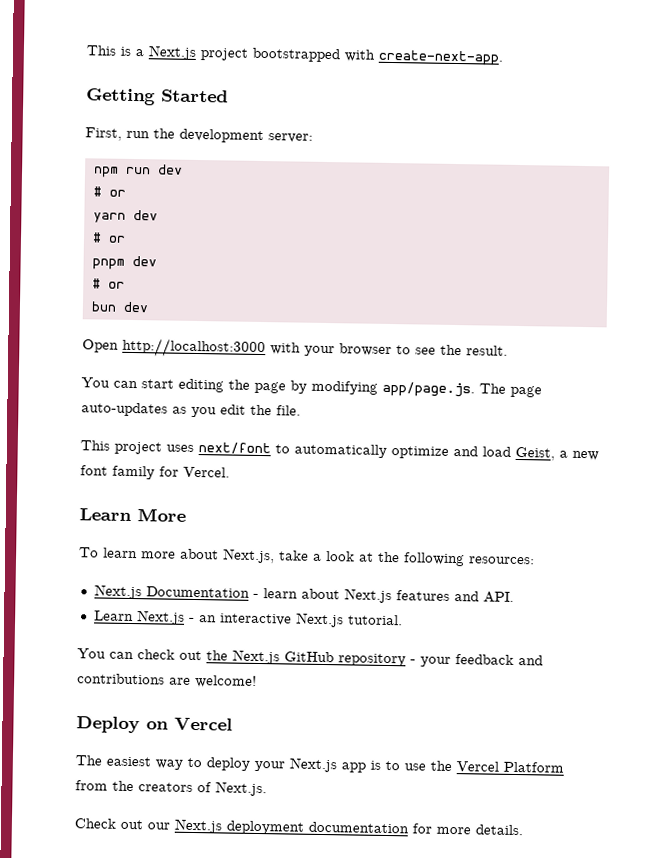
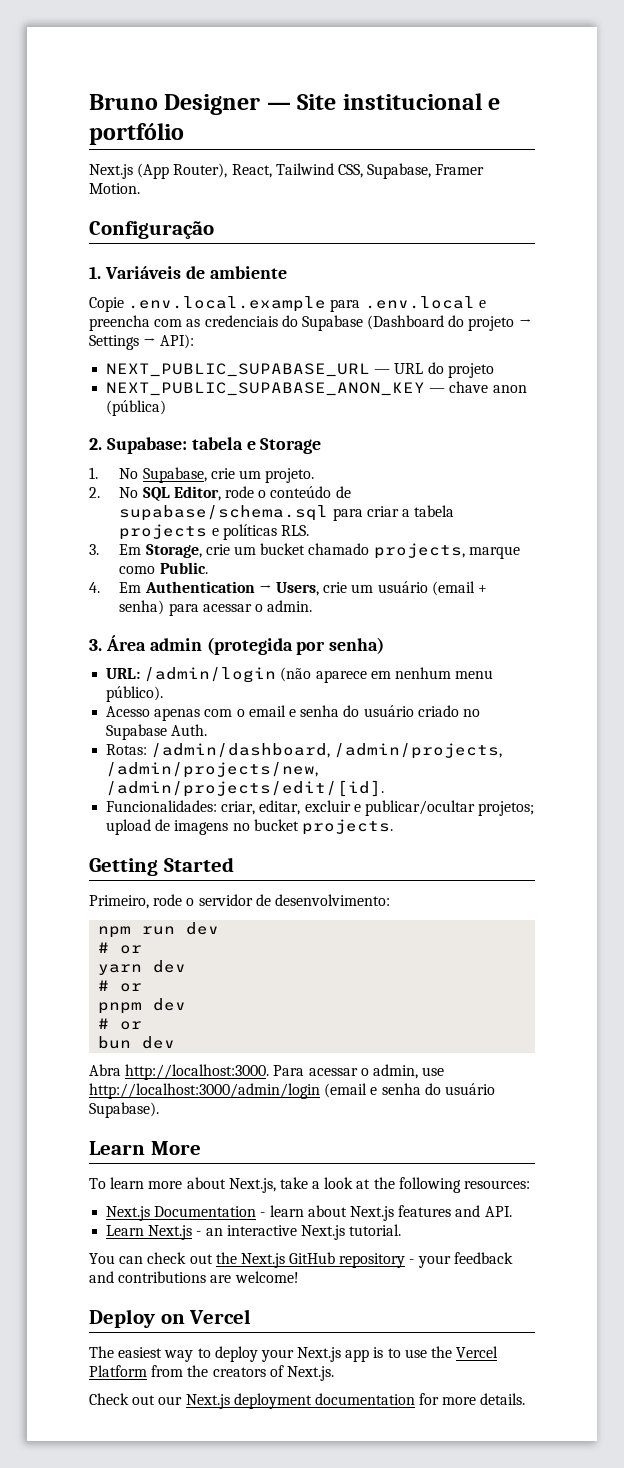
[86,45,503,66] [86,88,228,106] [85,127,313,144] This is a Next.js project bootstrapped with create-next-app. // Getting Started // First, run the development server: -> [89,93,501,115] [89,123,184,145] [89,163,485,179] [89,183,140,194] [89,221,214,239] [89,266,287,279] [89,296,486,312] [89,315,532,331] [89,334,195,350] [106,362,494,378] [106,381,527,396] [106,400,167,416] [89,437,322,454] [89,467,315,483] [89,486,351,501] [119,505,455,521] [119,524,309,540] [89,543,520,559] [119,562,208,574] [89,581,487,596] [119,600,313,616] [89,635,385,655] [106,667,494,683] [106,686,164,702] [106,705,480,721] [106,724,208,740] [106,743,503,759] [106,762,319,778] [106,780,385,797] [106,800,535,816] [106,819,393,835] [89,857,234,876] [89,894,390,909] Bruno Designer — Site institucional e portfólio // Next.js (App Router), React, Tailwind CSS, Supabase, Framer Motion. // Configuração // 1. Variáveis de ambiente // Copie .env.local.example para .env.local e preencha com as credenciais do Supabase (Dashboard do projeto → Settings → API): // NEXT_PUBLIC_SUPABASE_URL — URL do projeto // NEXT_PUBLIC_SUPABASE_ANON_KEY — chave anon (pública) // 2. Supabase: tabela e Storage // 1. No Supabase, crie um projeto. // 2. No SQL Editor, rode o conteúdo de supabase/schema.sql para criar a tabela projects e políticas RLS. // 3. Em Storage, crie um bucket chamado projects, marque como Public. // 4. Em Authentication → Users, crie um usuário (email + senha) para acessar o admin. // 3. Área admin (protegida por senha) // URL: /admin/login (não aparece em nenhum menu público). // Acesso apenas com o email e senha do usuário criado no Supabase Auth. // Rotas: /admin/dashboard, /admin/projects, /admin/projects/new, /admin/projects/edit/[id]. // Funcionalidades: criar, editar, excluir e publicar/ocultar projetos; upload de imagens no bucket projects. // Getting Started // Primeiro, rode o servidor de desenvolvimento:
[82,337,508,359] [81,377,542,398] [81,402,301,418] [80,440,599,461] [80,465,230,480] Open http://localhost:3000 with your browser to see the result. // You can start editing the page by modifying app/page.js. The page auto-updates as you edit the file. // This project uses next/font to automatically optimize and load Geist, a new font family for Vercel. -> [89,1064,445,1080] [89,1083,495,1099] [89,1102,159,1118] Abra http://localhost:3000. Para acessar o admin, use http://localhost:3000/admin/login (email e senha do usuário Supabase).

